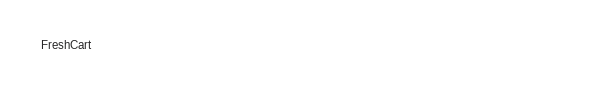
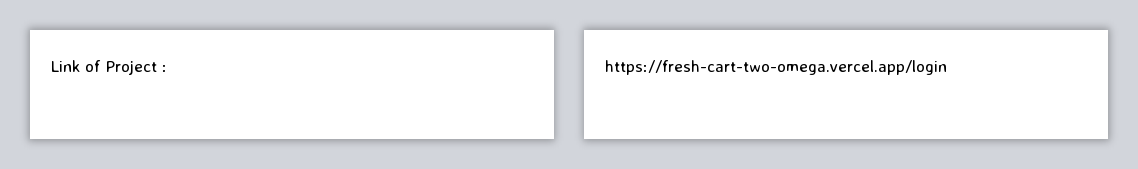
[41,40,92,49] FreshCart -> [51,60,947,75] Link of Project : https://fresh-cart-two-omega.vercel.app/login

